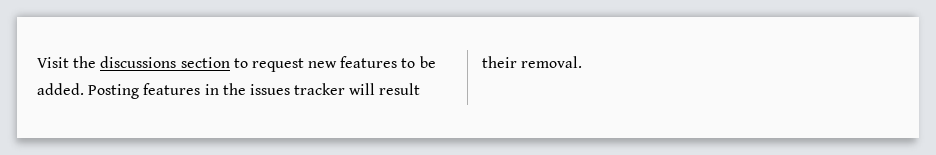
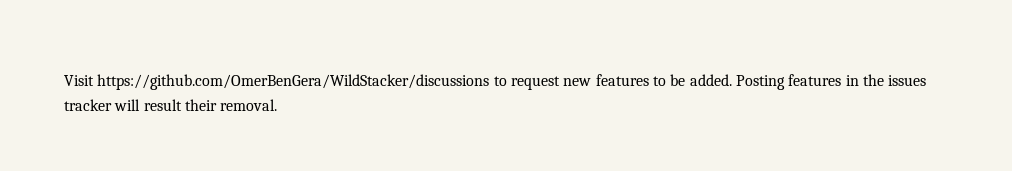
[73,56,230,68] the discussions section -> [97,74,490,90] https://github.com/OmerBenGera/WildStacker/discussions

